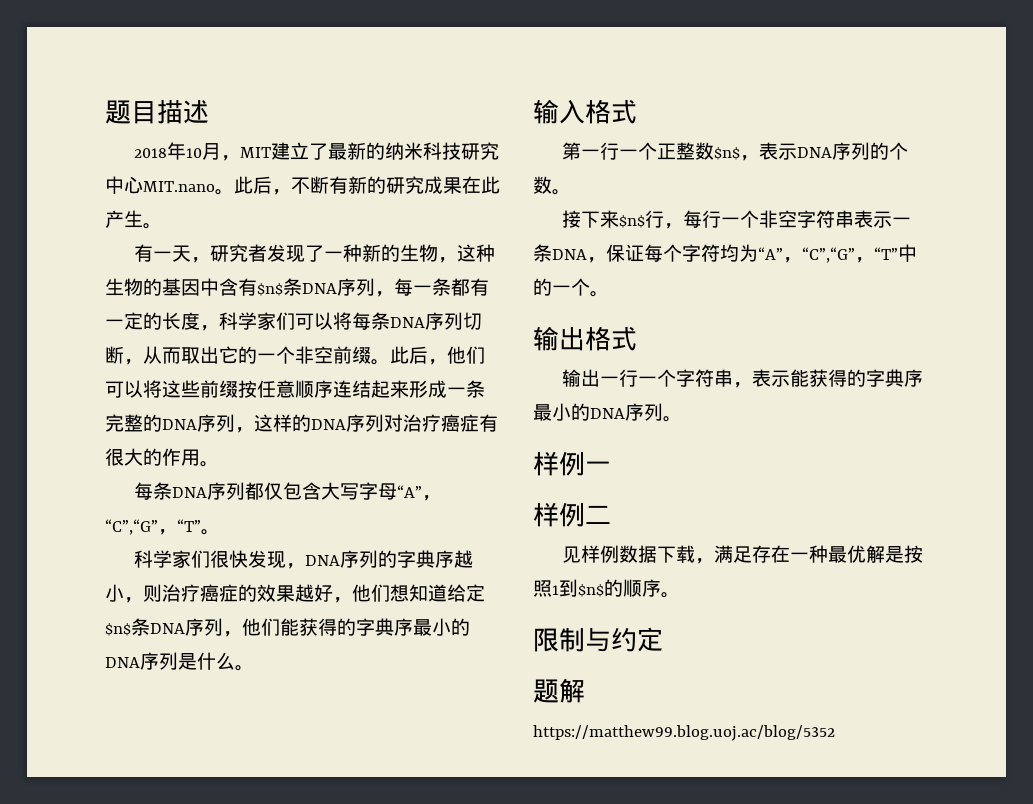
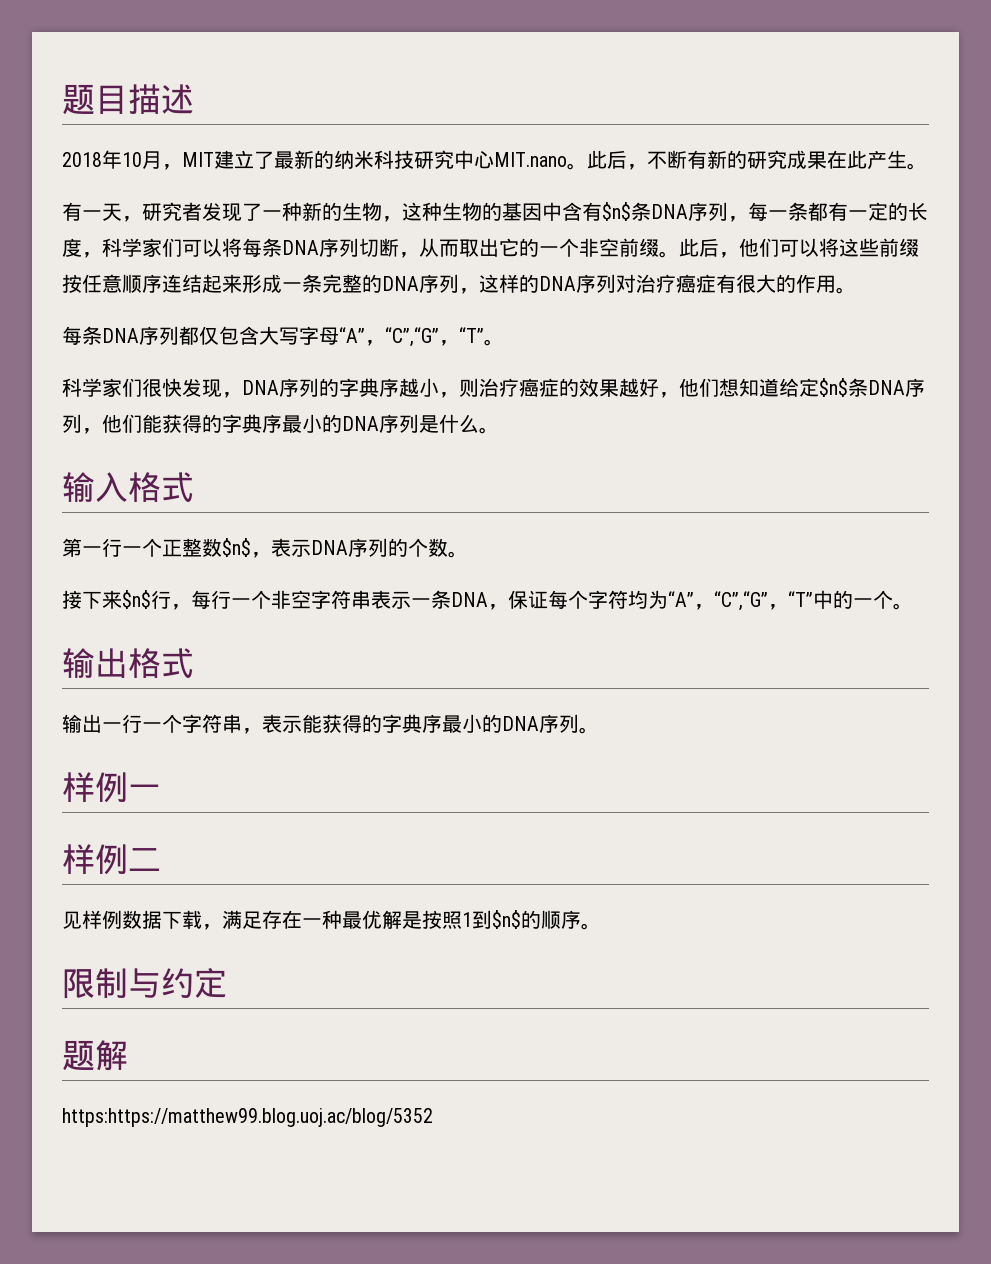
[533,725,835,741] https://matthew99.blog.uoj.ac/blog/5352 -> [62,1108,433,1127] https:https://matthew99.blog.uoj.ac/blog/5352

